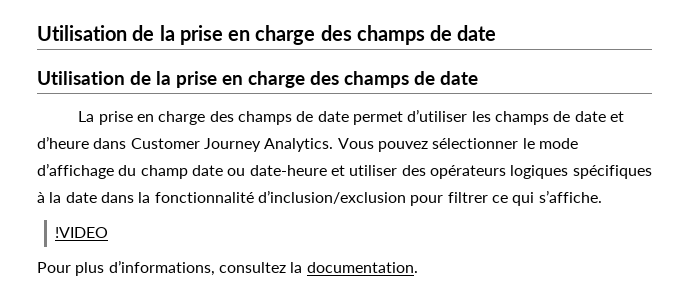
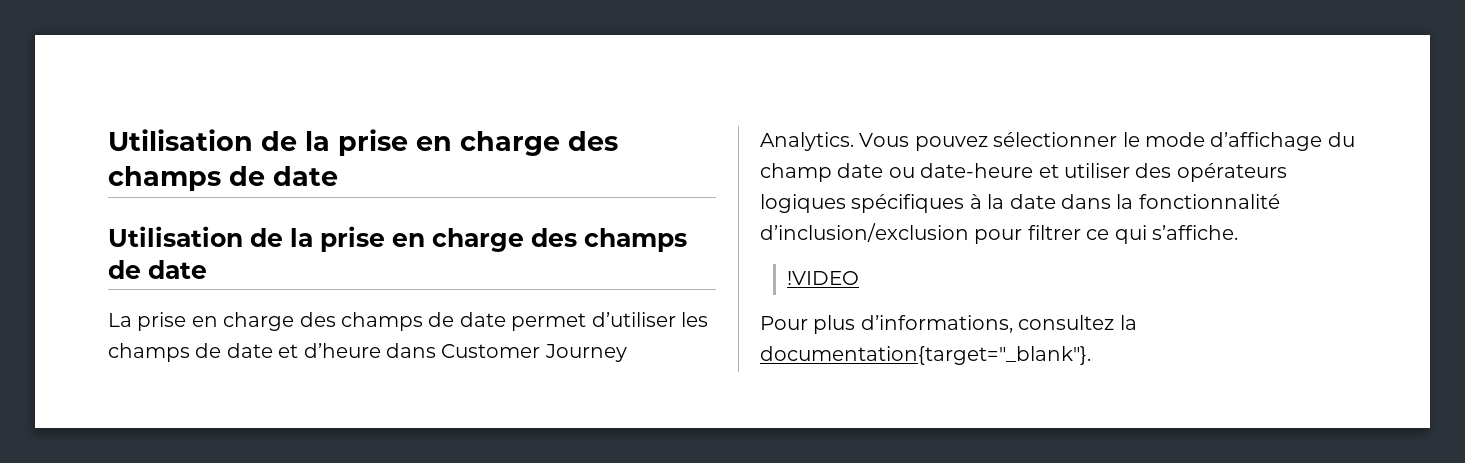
[306,262,418,273] documentation. -> [760,346,1091,365] documentation{target="_blank"}.

